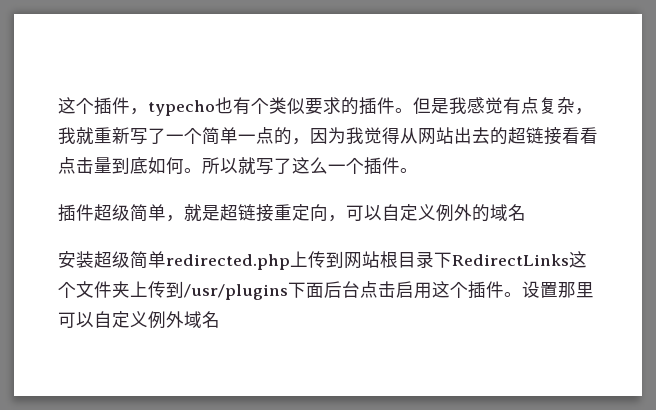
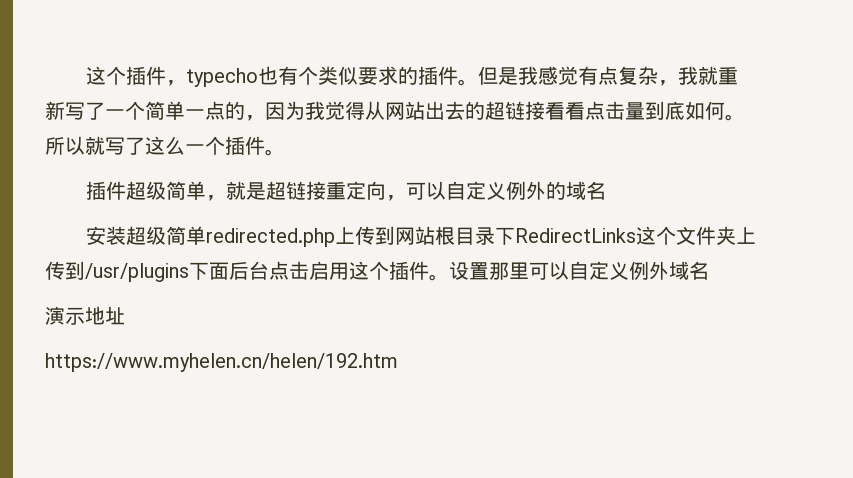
(220, 319) none -> [45,306,125,325] [45,353,398,372] // 演示地址 // https://www.myhelen.cn/helen/192.htm

